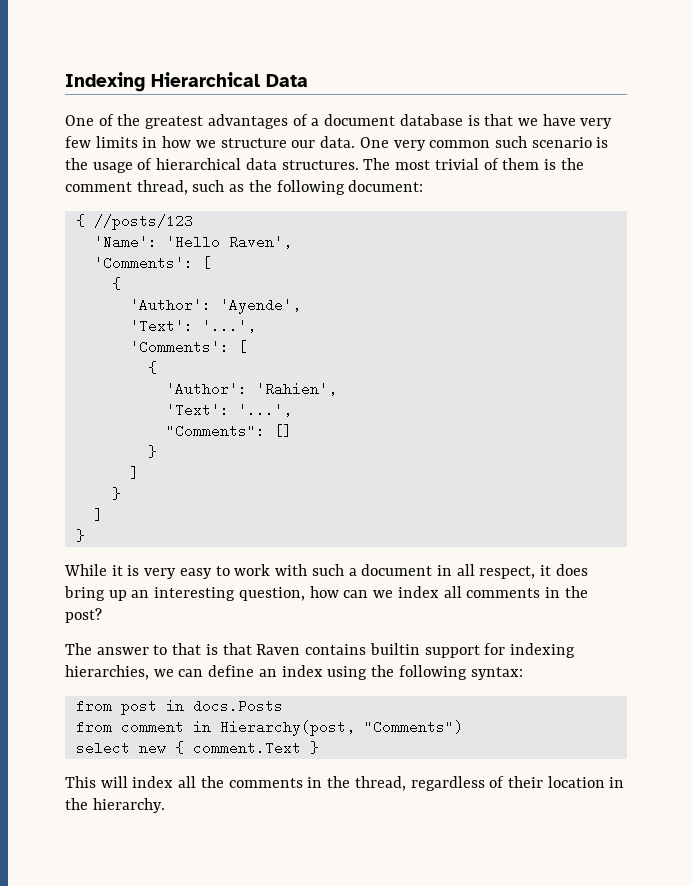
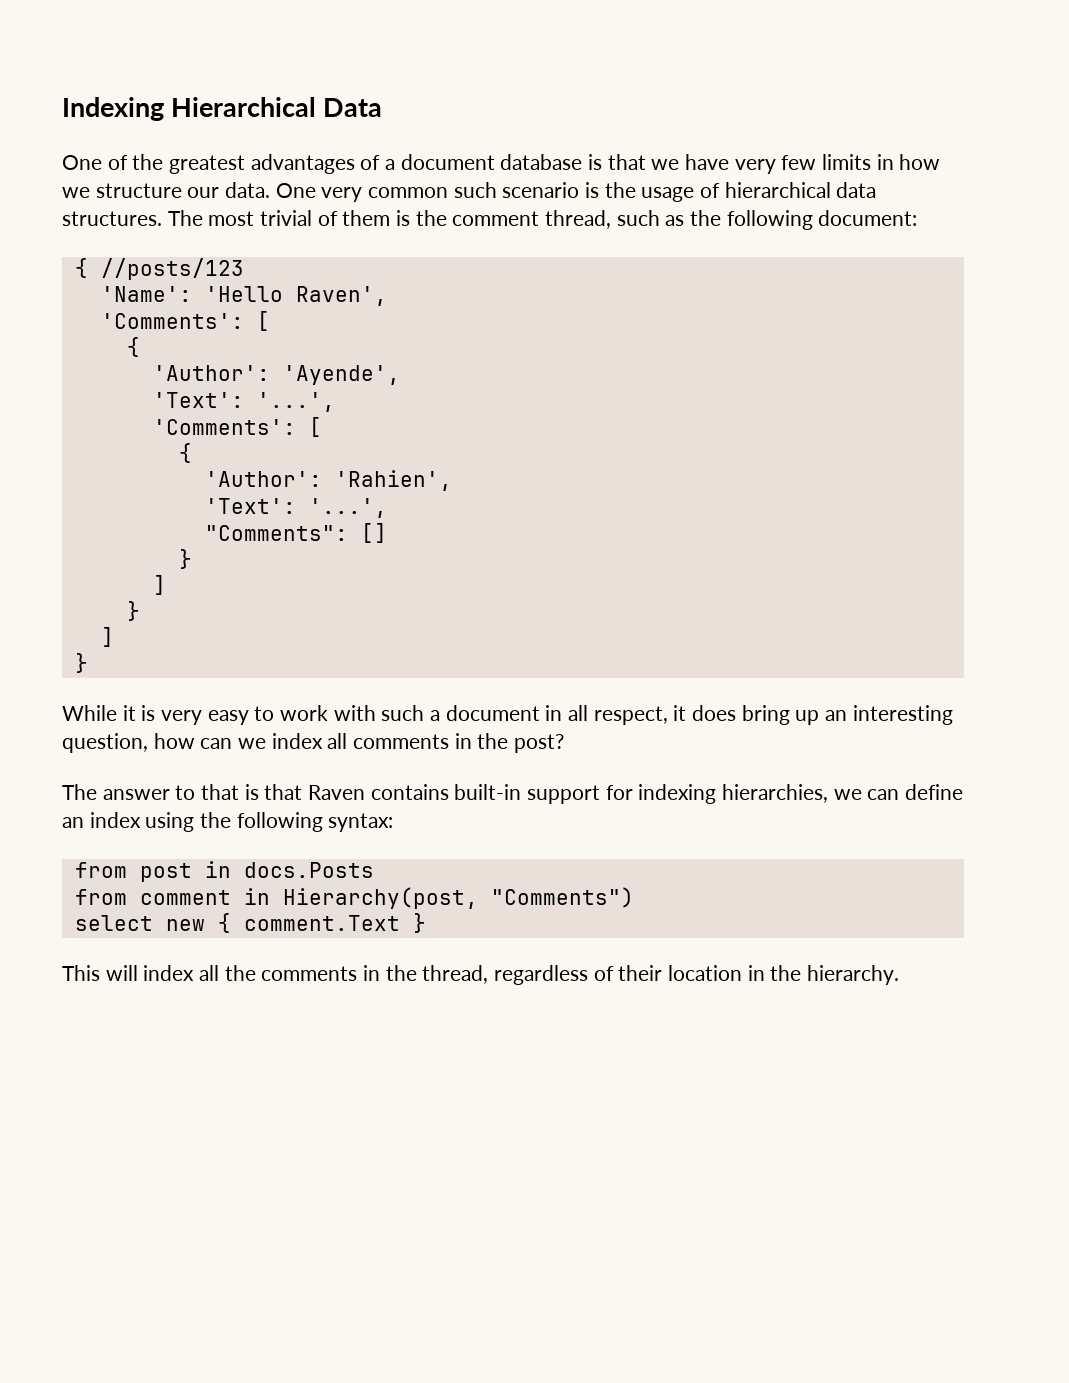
[369,643,420,655] builtin -> [454,784,522,800] built-in

